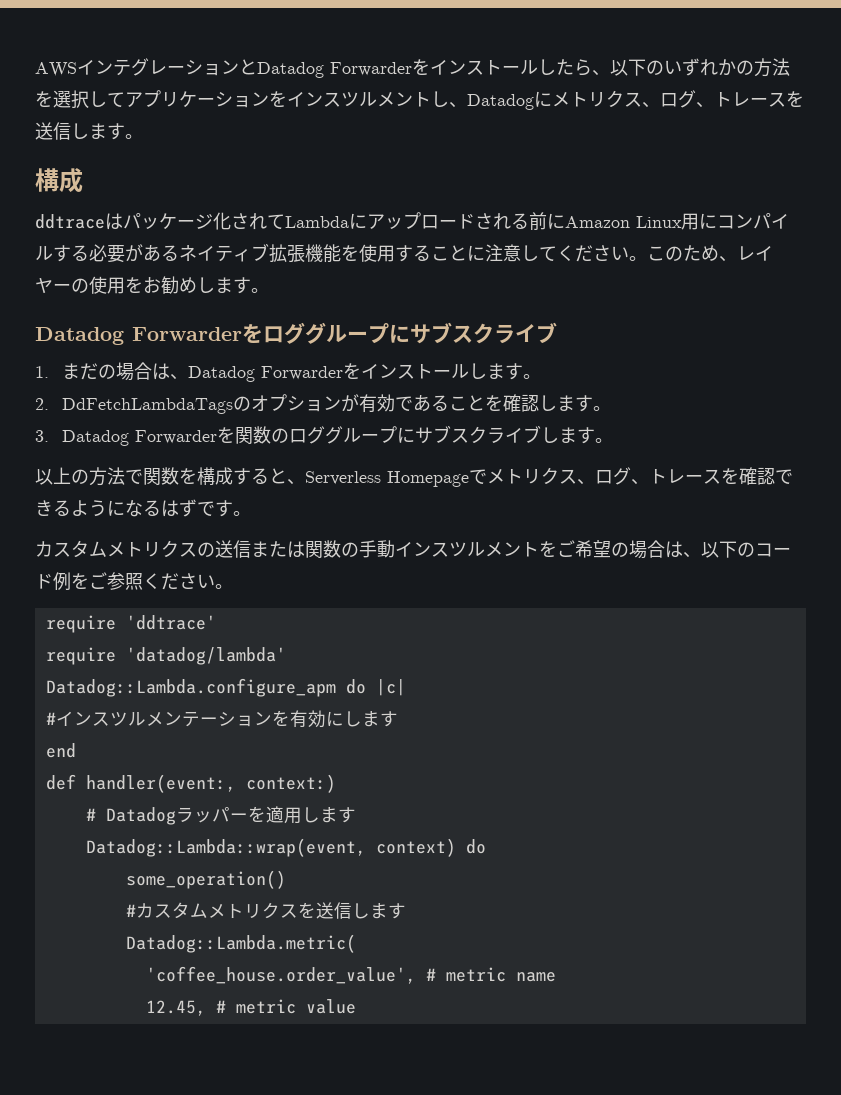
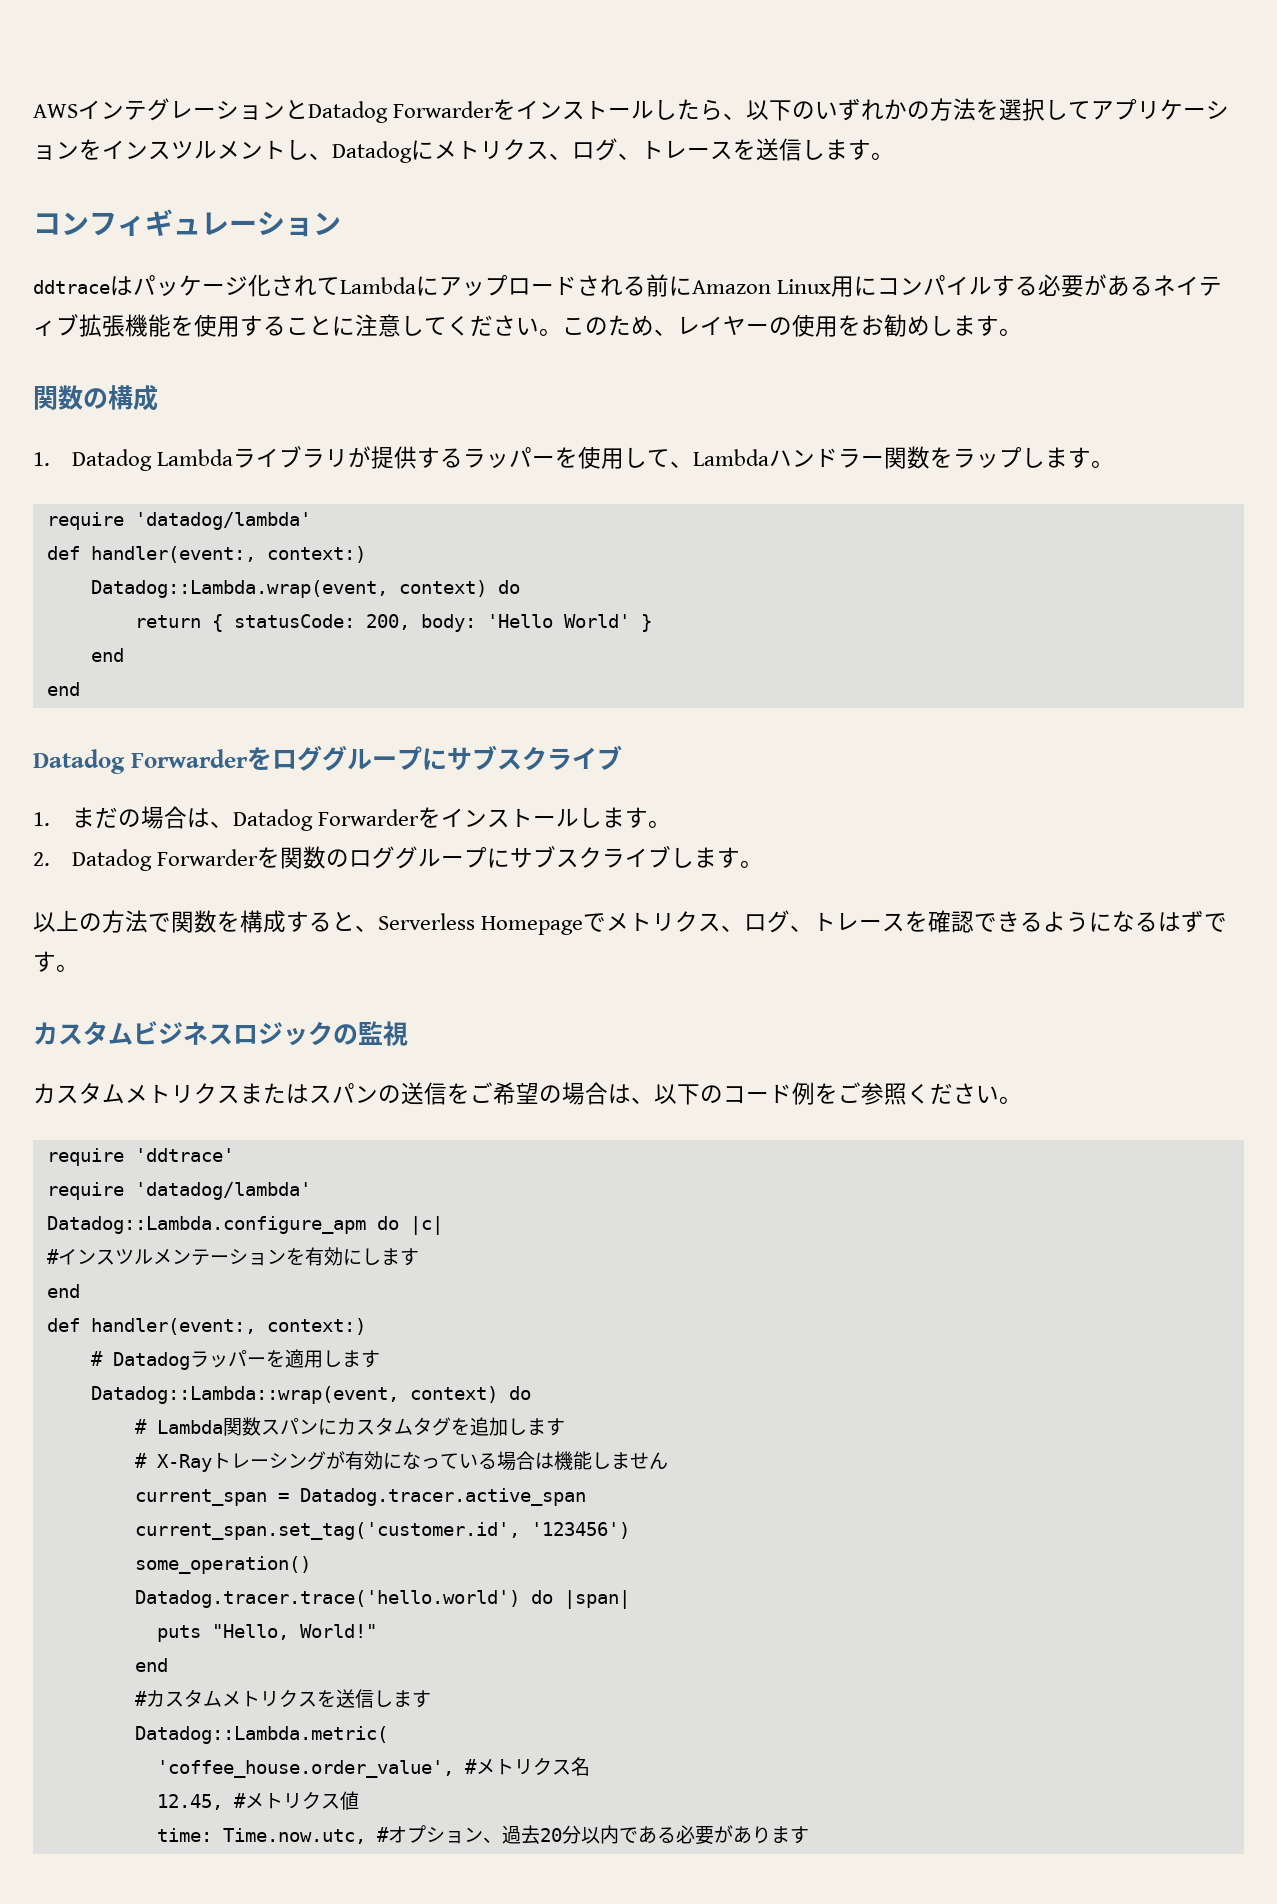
[35,168,83,193] 構成 -> [33,209,341,237] コンフィギュレーション
(269, 290) none -> [33,385,158,411] [33,446,1115,471] [46,512,311,530] [46,546,366,563] [90,580,520,598] [134,614,652,632] [90,648,124,662] [46,682,80,696] // 関数の構成 // 1. Datadog Lambdaライブラリが提供するラッパーを使用して、Lambdaハンドラー関数をラップします。 // require 'datadog/lambda' // def handler(event:, context:) // Datadog::Lambda.wrap(event, context) do // return { statusCode: 200, body: 'Hello World' } // end // end
[61,394,611,414] [35,430,49,442] DdFetchLambdaTagsのオプションが有効であることを確認します。 // 3. -> (50, 859) none
[35,540,539,558] // カスタムメトリクスの送信または関数の手動インスツルメント -> [33,1021,408,1046] [33,1082,447,1105] // カスタムビジネスロジックの監視 // カスタムメトリクスまたはスパンの送信
[125,870,286,889] some_operation() -> [134,1417,565,1436] [134,1451,668,1472] [134,1488,586,1506] [134,1522,630,1540] [134,1556,311,1574] [134,1590,630,1609] [156,1624,377,1642] [134,1658,168,1672] # Lambda関数スパンにカスタムタグを追加します // # X-Rayトレーシングが有効になっている場合は機能しません // current_span = Datadog.tracer.active_span // current_span.set_tag('customer.id', '123456') // some_operation() // Datadog.tracer.trace('hello.world') do |span| // puts "Hello, World!" // end
[445,967,556,982] metric name -> [475,1757,590,1776] メトリクス名
[235,999,356,1014] metric value -> [244,1791,359,1810] [156,1825,809,1845] メトリクス値 // time: Time.now.utc, #オプション、過去20分以内である必要があります

